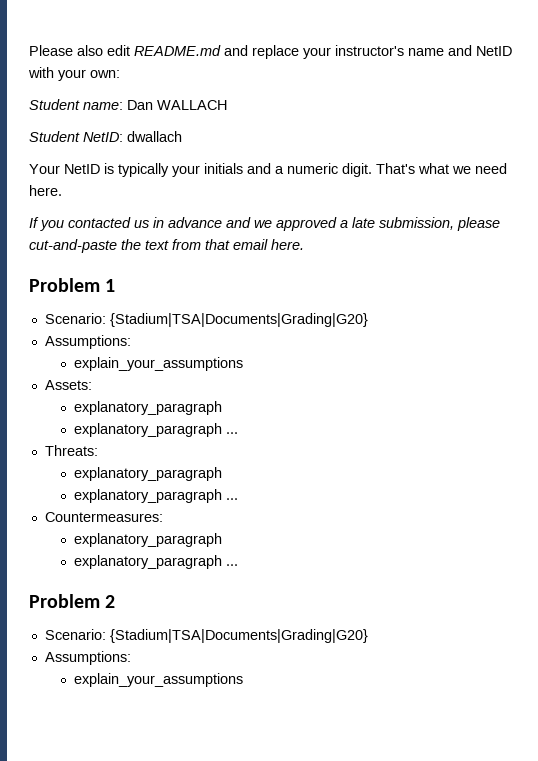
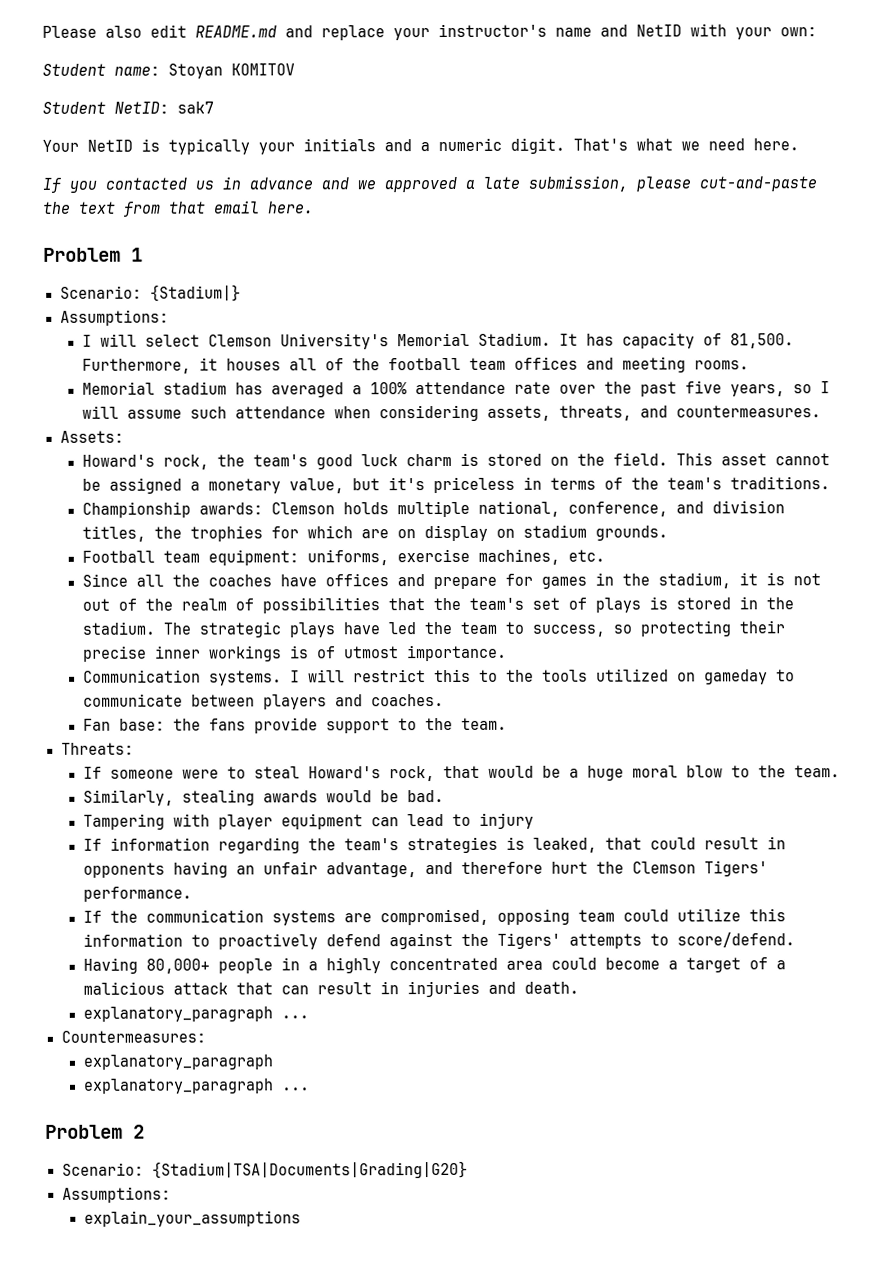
[127,100,227,110] Dan WALLACH -> [168,63,295,79] Stoyan KOMITOV
[127,131,182,142] dwallach -> [177,101,214,114] sak7
[109,313,368,327] [44,335,131,349] [73,357,243,371] [44,380,92,390] [73,401,222,415] [73,423,238,437] [44,445,98,456] [73,467,222,481] {Stadium|TSA|Documents|Grading|G20} // Assumptions: // explain_your_assumptions // Assets: // explanatory_paragraph // explanatory_paragraph ... // Threats: // explanatory_paragraph -> [149,284,241,302] [59,309,169,326] [81,332,794,350] [81,356,749,374] [81,380,830,398] [81,404,821,422] [59,430,124,443] [81,452,830,470] [81,476,830,494] [81,500,785,518] [81,524,668,542] [81,548,605,566] [81,572,821,590] [81,596,794,614] [81,620,785,638] [82,644,507,662] [82,668,795,686] [82,693,444,710] [82,717,507,734] [60,742,134,755] [82,765,840,782] [82,789,444,806] [82,812,534,830] [82,836,786,854] [82,860,768,878] [82,886,192,902] [82,908,786,926] [82,932,795,950] [82,957,786,974] [82,980,579,998] {Stadium|} // Assumptions: // I will select Clemson University's Memorial Stadium. It has capacity of 81,500. Furthermore, it houses all of the football team offices and meeting rooms. // Memorial stadium has averaged a 100% attendance rate over the past five years, so I will assume such attendance when considering assets, threats, and countermeasures. // Assets: // Howard's rock, the team's good luck charm is stored on the field. This asset cannot be assigned a monetary value, but it's priceless in terms of the team's traditions. // Championship awards: Clemson holds multiple national, conference, and division titles, the trophies for which are on display on stadium grounds. // Football team equipment: uniforms, exercise machines, etc. // Since all the coaches have offices and prepare for games in the stadium, it is not out of the realm of possibilities that the team's set of plays is stored in the stadium. The strategic plays have led the team to success, so protecting their precise inner workings is of utmost importance. // Communication systems. I will restrict this to the tools utilized on gameday to communicate between players and coaches. // Fan base: the fans provide support to the team. // Threats: // If someone were to steal Howard's rock, that would be a huge moral blow to the team. // Similarly, stealing awards would be bad. // Tampering with player equipment can lead to injury // If information regarding the team's strategies is leaked, that could result in opponents having an unfair advantage, and therefore hurt the Clemson Tigers' performance. // If the communication systems are compromised, opposing team could utilize this information to proactively defend against the Tigers' attempts to score/defend. // Having 80,000+ people in a highly concentrated area could become a target of a malicious attack that can result in injuries and death.

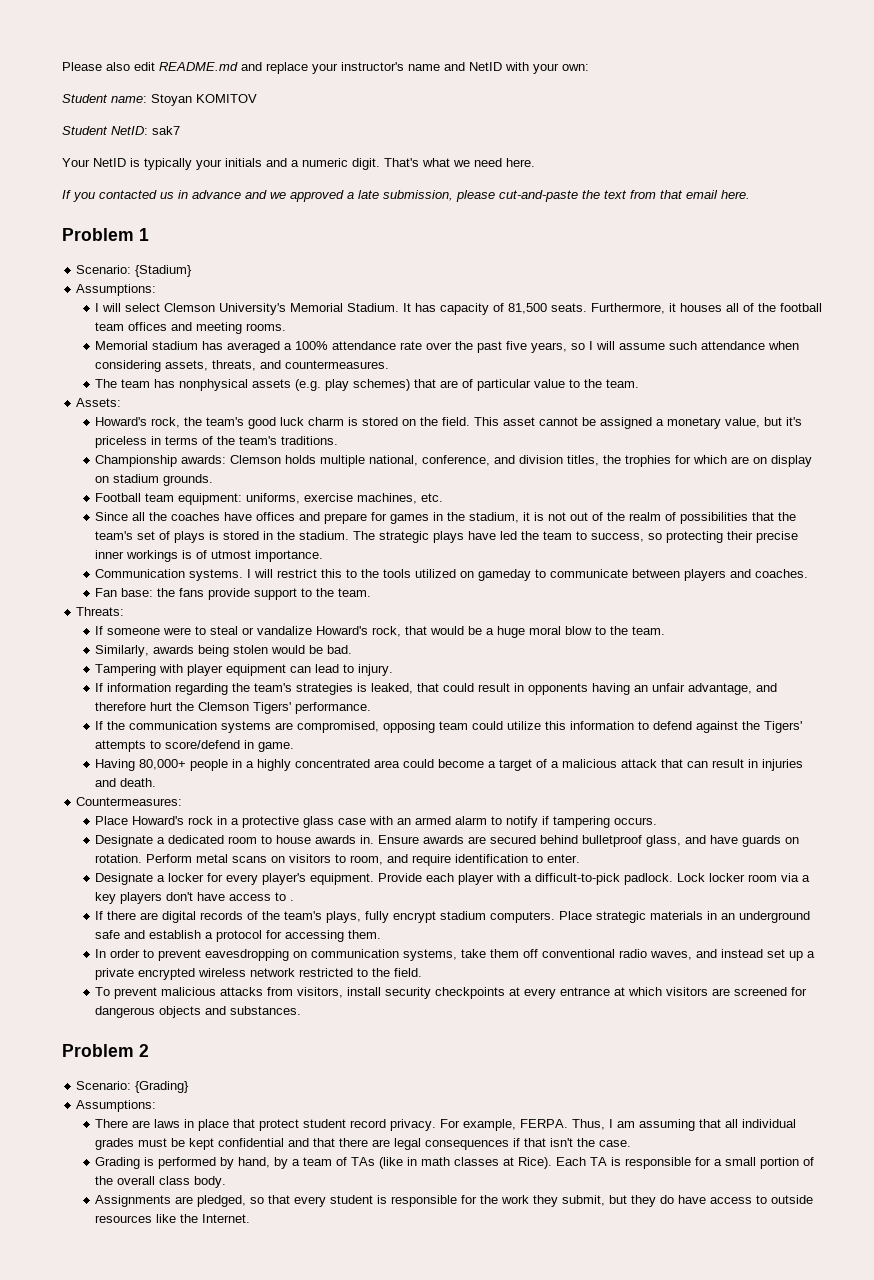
[149,284,241,302] {Stadium|} -> [135,265,193,277] {Stadium}
[729,333,794,349] 81,500. -> [508,303,588,314] 81,500 seats.
(821, 411) none -> [95,379,640,391] // The team has nonphysical assets (e.g. play schemes) that are of particular value to the team.
(300, 772) none -> [242,626,313,635] or vandalize
[181,789,318,806] stealing awards -> [153,645,269,657] awards being stolen
[478,812,534,829] injury -> [358,664,394,676] injury.
[217,933,318,950] proactively -> (650, 725) none
[676,932,795,948] score/defend. -> [165,740,295,752] score/defend in game.
[82,1006,309,1022] // explanatory_paragraph ... -> (157, 782) none
[82,1054,273,1070] [82,1078,310,1094] explanatory_paragraph // explanatory_paragraph ... -> [95,816,658,828] [95,835,800,847] [95,854,581,866] [95,873,811,885] [95,892,295,904] [95,911,811,923] [95,930,382,942] [95,949,816,961] [95,968,423,980] [95,987,808,999] [95,1006,302,1018] Place Howard's rock in a protective glass case with an armed alarm to notify if tampering occurs. // Designate a dedicated room to house awards in. Ensure awards are secured behind bulletproof glass, and have guards on rotation. Perform metal scans on visitors to room, and require identification to enter. // Designate a locker for every player's equipment. Provide each player with a difficult-to-pick padlock. Lock locker room via a key players don't have access to . // If there are digital records of the team's plays, fully encrypt stadium computers. Place strategic materials in an underground safe and establish a protocol for accessing them. // In order to prevent eavesdropping on communication systems, take them off conventional radio waves, and instead set up a private encrypted wireless network restricted to the field. // To prevent malicious attacks from visitors, install security checkpoints at every entrance at which visitors are screened for dangerous objects and substances.
[151,1160,468,1179] [61,1186,171,1203] [83,1210,301,1227] {Stadium|TSA|Documents|Grading|G20} // Assumptions: // explain_your_assumptions -> [135,1081,190,1093] [76,1100,157,1112] [95,1119,797,1131] [95,1138,632,1150] [95,1157,815,1169] [95,1176,227,1188] [95,1195,814,1207] [95,1214,251,1223] {Grading} // Assumptions: // There are laws in place that protect student record privacy. For example, FERPA. Thus, I am assuming that all individual grades must be kept confidential and that there are legal consequences if that isn't the case. // Grading is performed by hand, by a team of TAs (like in math classes at Rice). Each TA is responsible for a small portion of the overall class body. // Assignments are pledged, so that every student is responsible for the work they submit, but they do have access to outside resources like the Internet.

